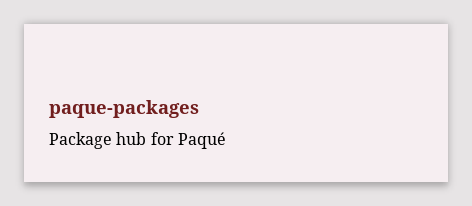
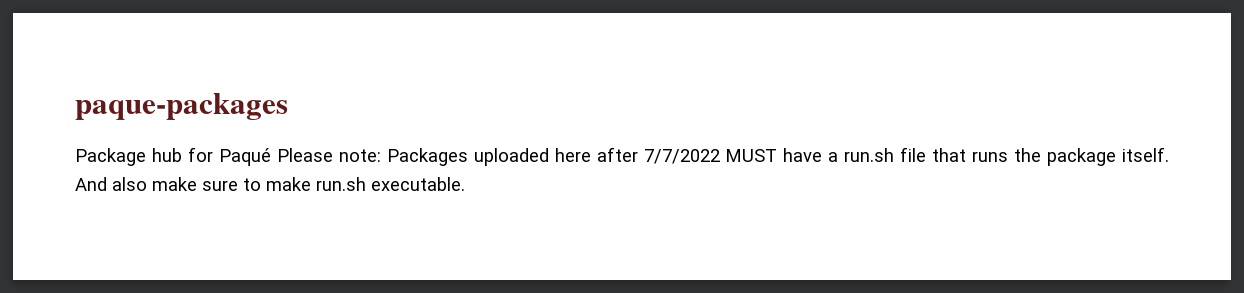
(226, 140) none -> [276,147,1170,166] [75,177,465,191] Please note: Packages uploaded here after 7/7/2022 MUST have a run.sh file that runs the package itself. And also make sure to make run.sh executable.

